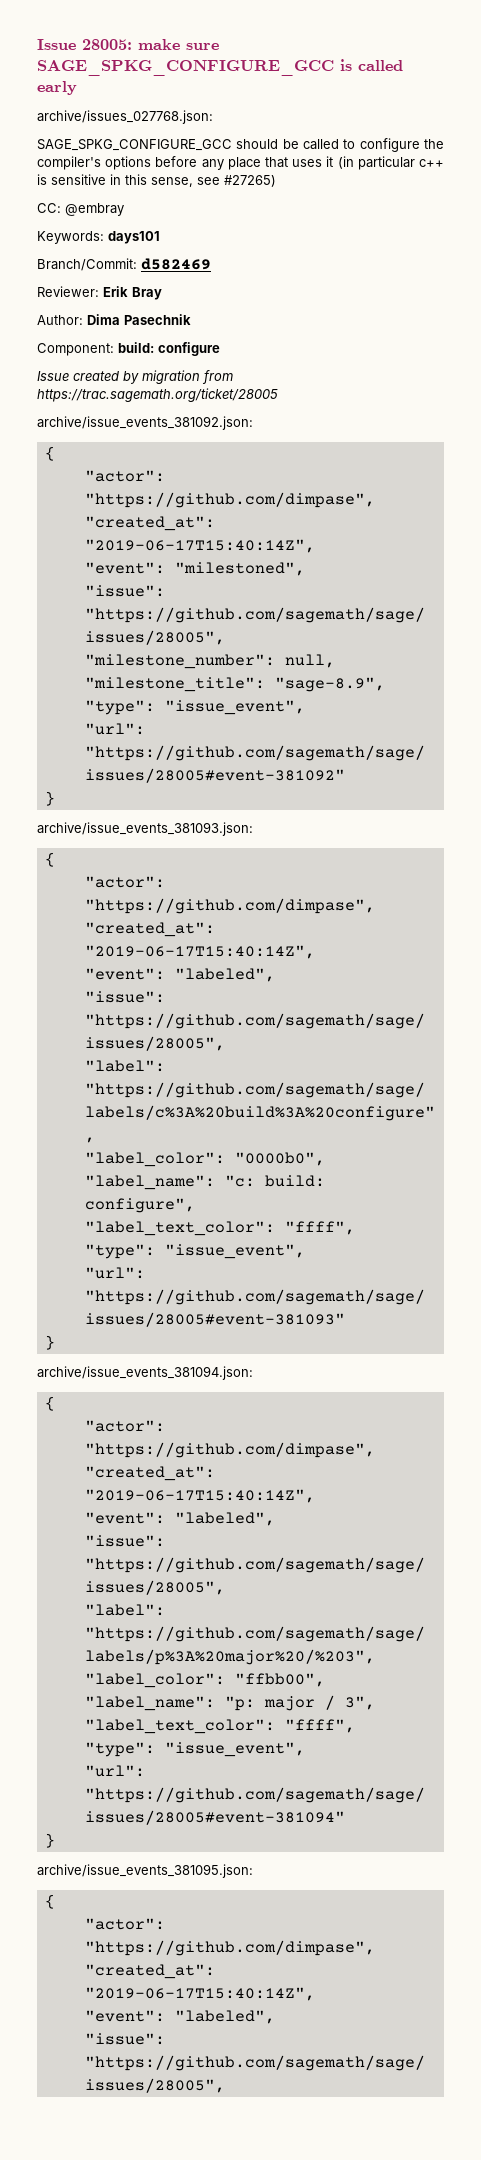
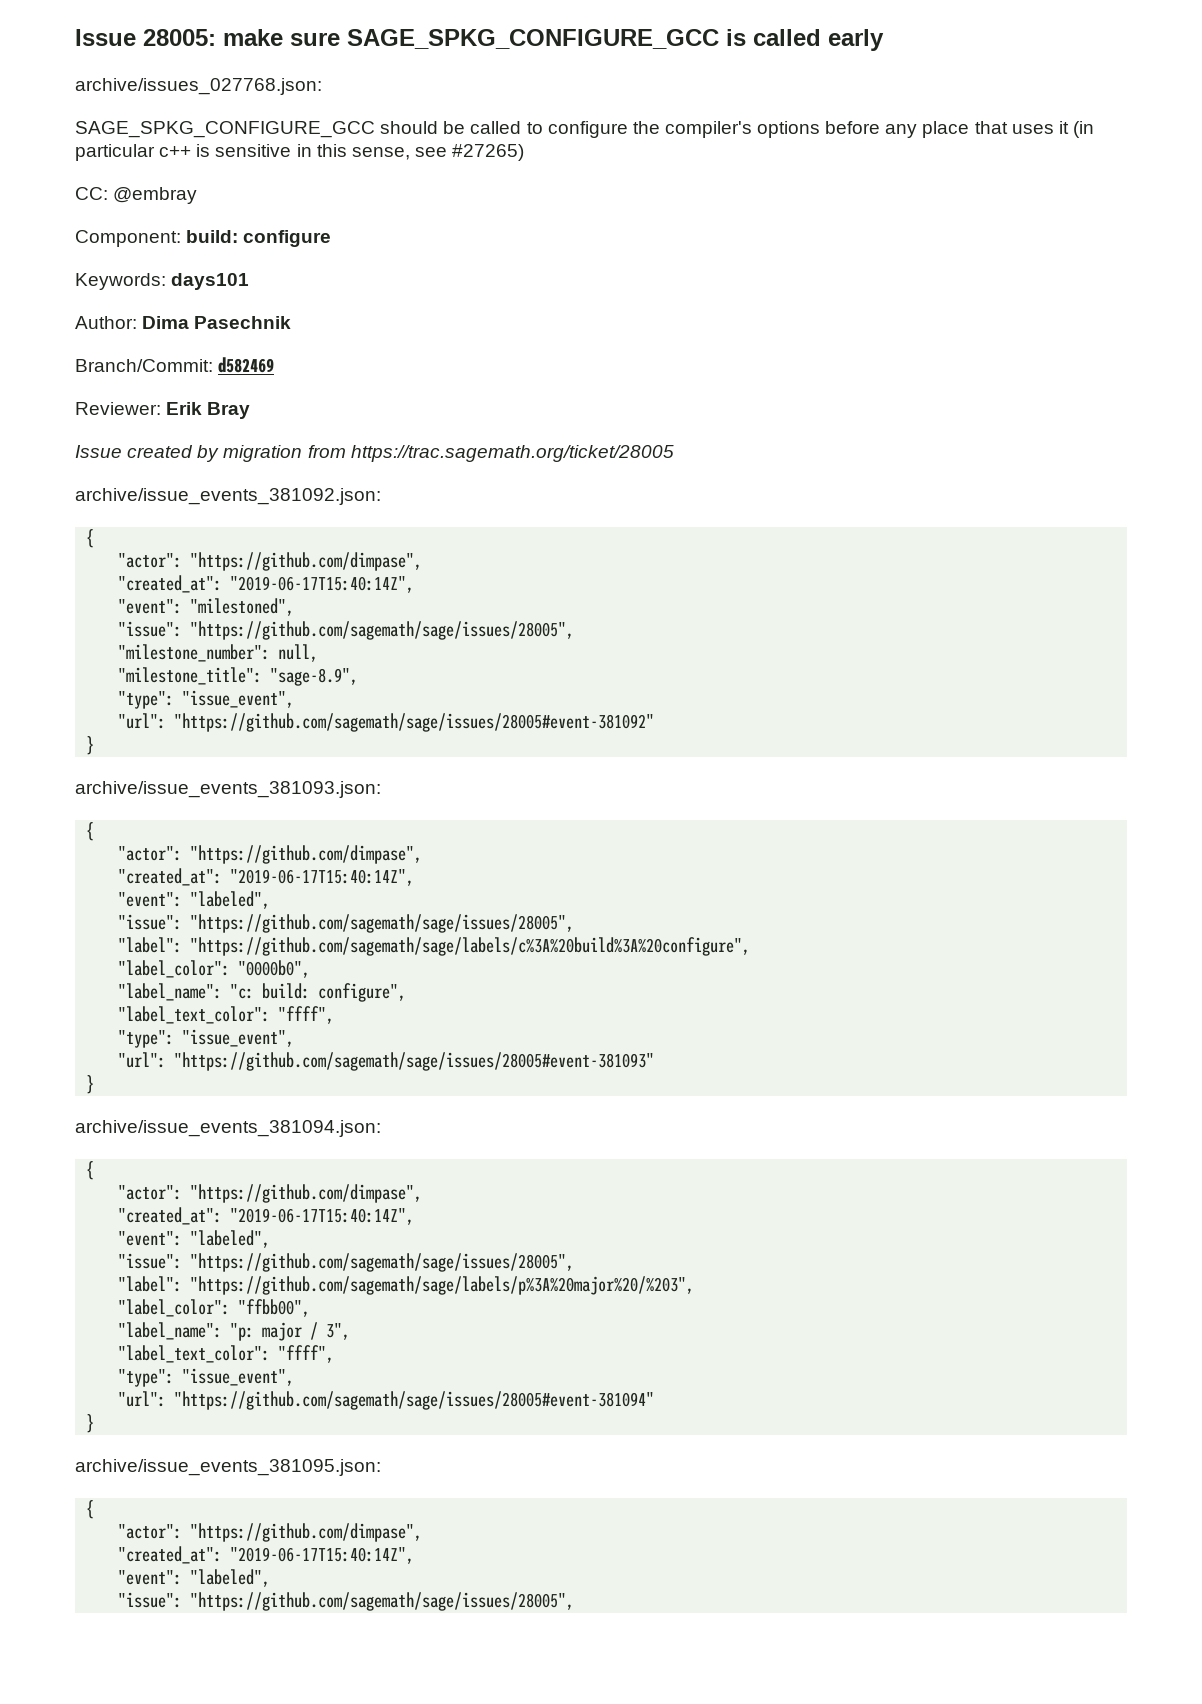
(124, 209) none -> [75,230,332,247] // Component: build: configure
(160, 237) none -> [75,316,292,329] // Author: Dima Pasechnik
[37,314,191,325] [37,342,220,356] // Author: Dima Pasechnik // Component: build: configure -> (251, 410) none

